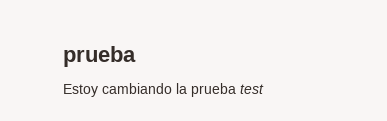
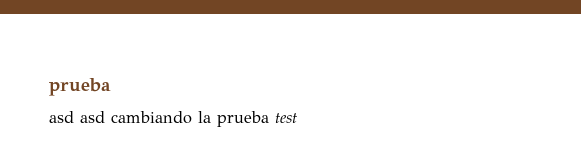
[63,84,98,97] Estoy -> [49,111,105,123] asd asd

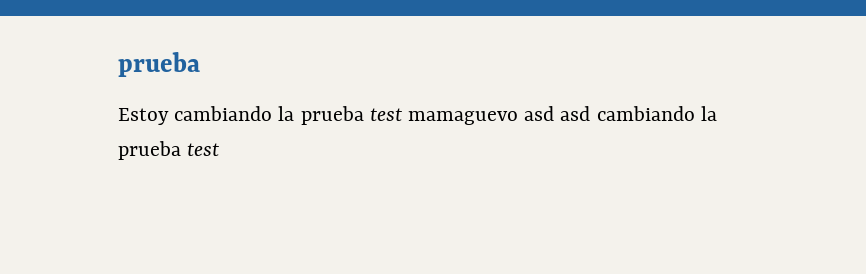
(111, 87) none -> [118,106,519,125] Estoy cambiando la prueba test mamaguevo

